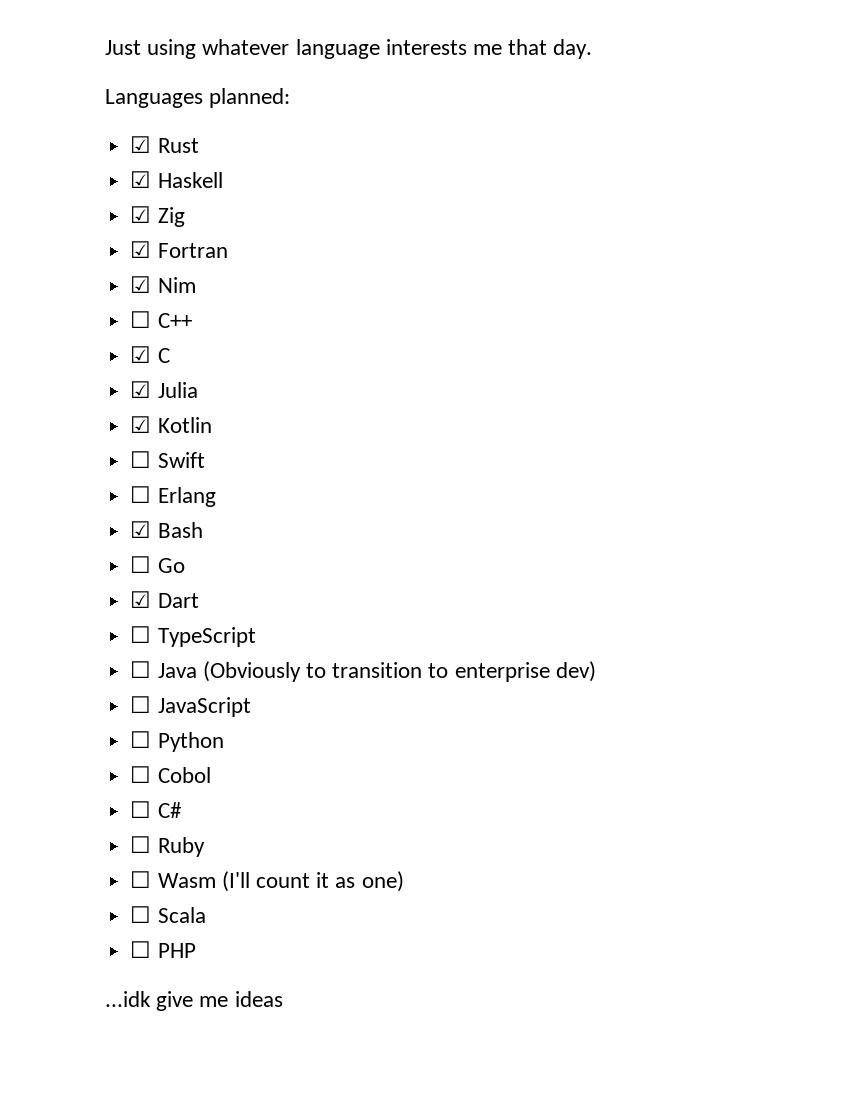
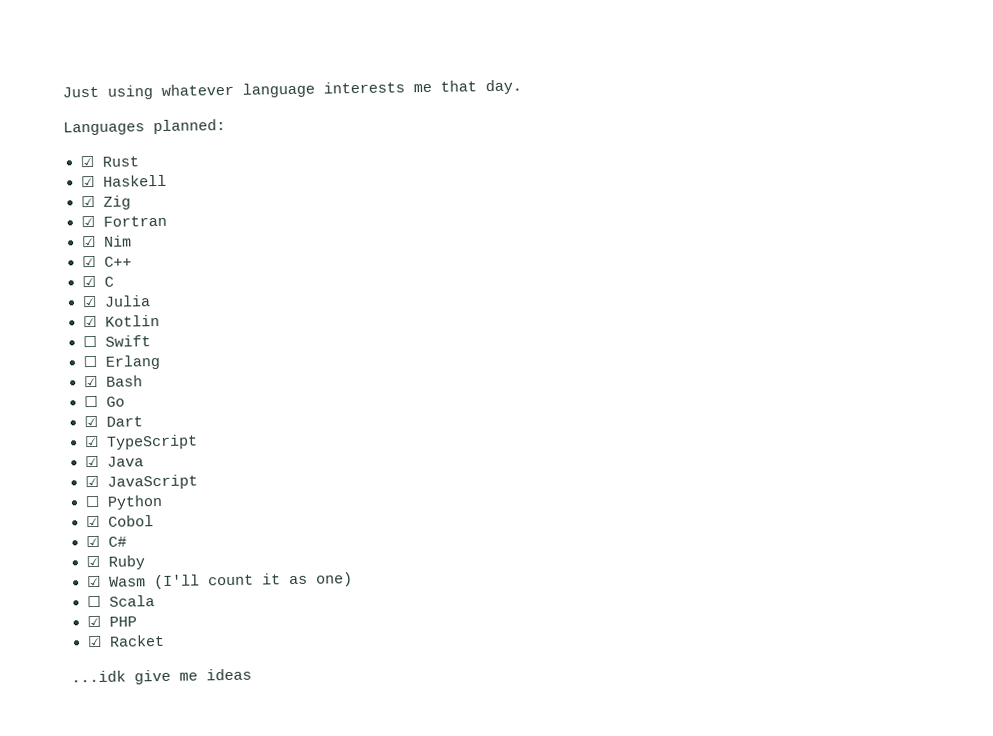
[130,311,152,328] ☐ -> [81,255,96,268] ☑
[130,626,152,643] ☐ -> [83,435,99,448] ☑
[130,661,152,678] ☐ -> [84,455,99,468] ☑
[202,661,596,682] [130,696,152,713] (Obviously to transition to enterprise dev) // ☐ -> [84,475,99,488] // ☑
[130,766,152,783] ☐ -> [85,515,100,528] ☑
[130,801,152,818] ☐ -> [85,535,100,548] ☑
[130,836,152,853] ☐ -> [85,555,100,568] ☑
[130,871,152,888] ☐ -> [86,575,101,588] ☑
[130,941,152,958] ☐ -> [86,615,101,628] ☑
(196, 950) none -> [86,634,165,648] // ☑ Racket

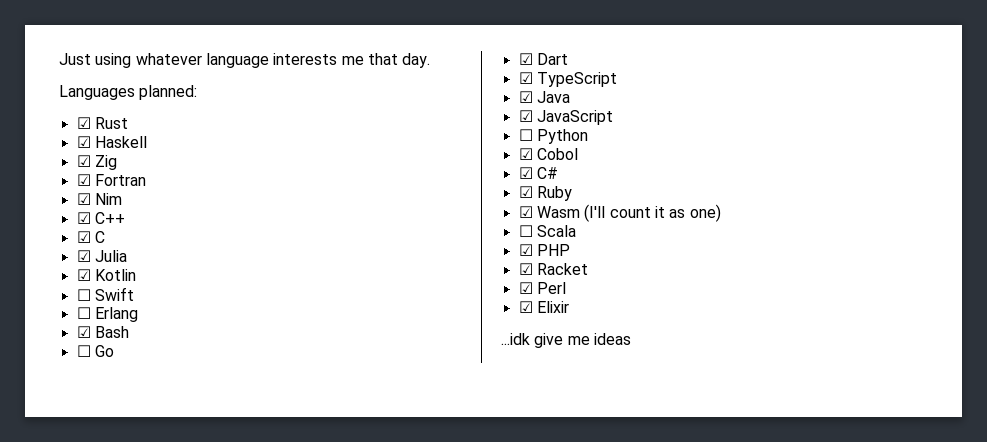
(165, 640) none -> [518,282,566,294] [518,301,569,313] // ☑ Perl // ☑ Elixir

